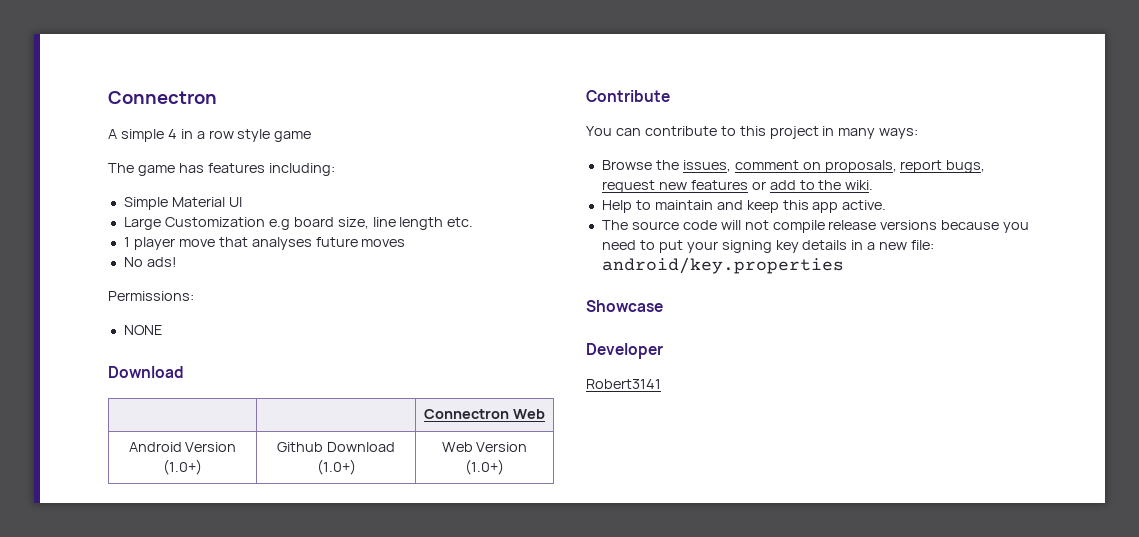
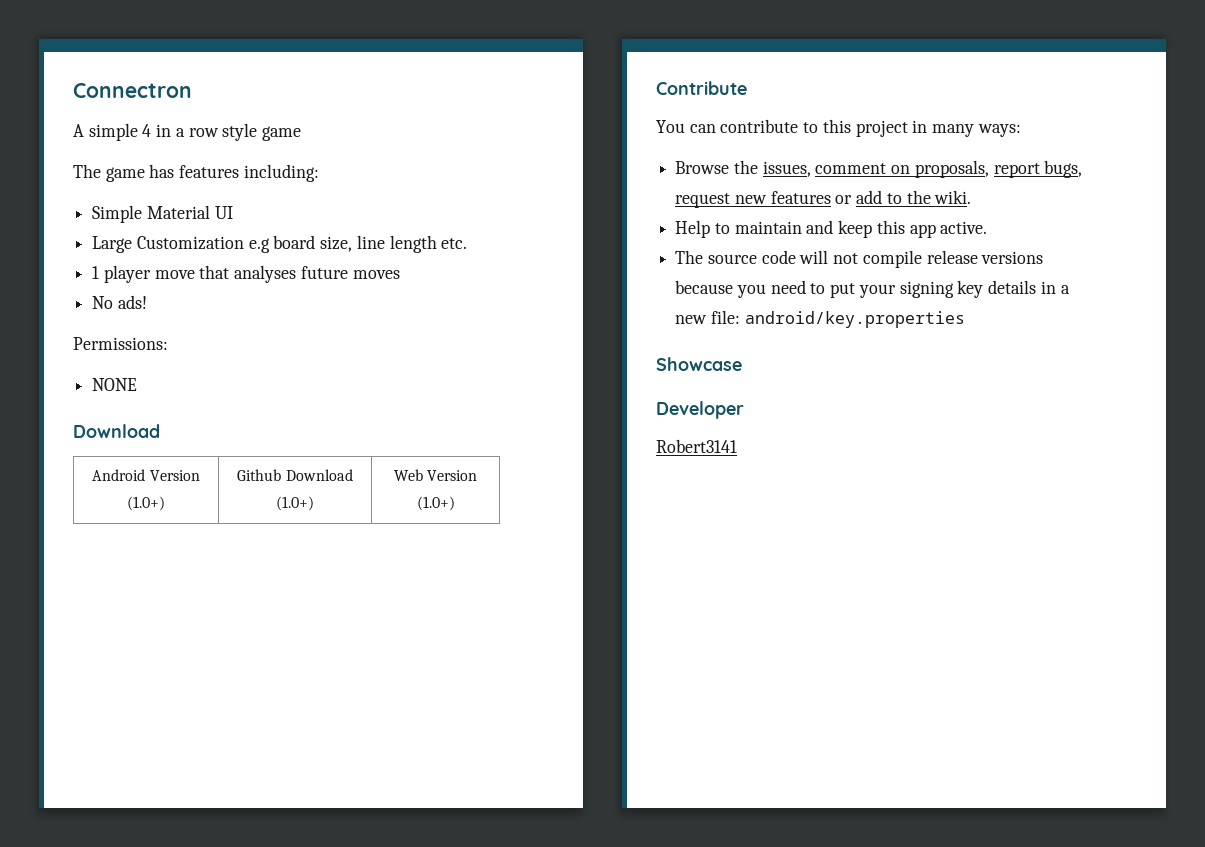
[424,409,545,419] // | | Connectron Web -> (160, 431) none

